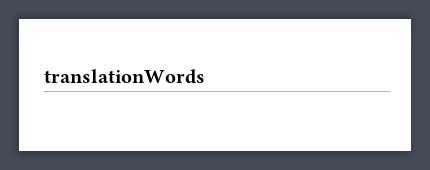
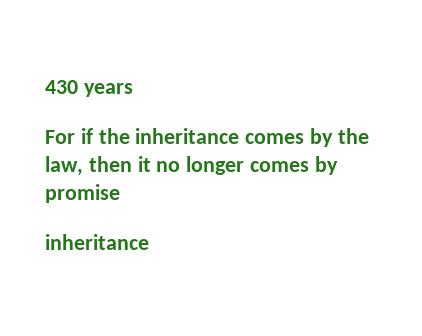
[44,69,205,84] translationWords -> [45,80,133,97] [45,128,369,147] [45,156,338,176] [45,184,120,203] [45,234,149,250] 430 years // For if the inheritance comes by the law, then it no longer comes by promise // inheritance

